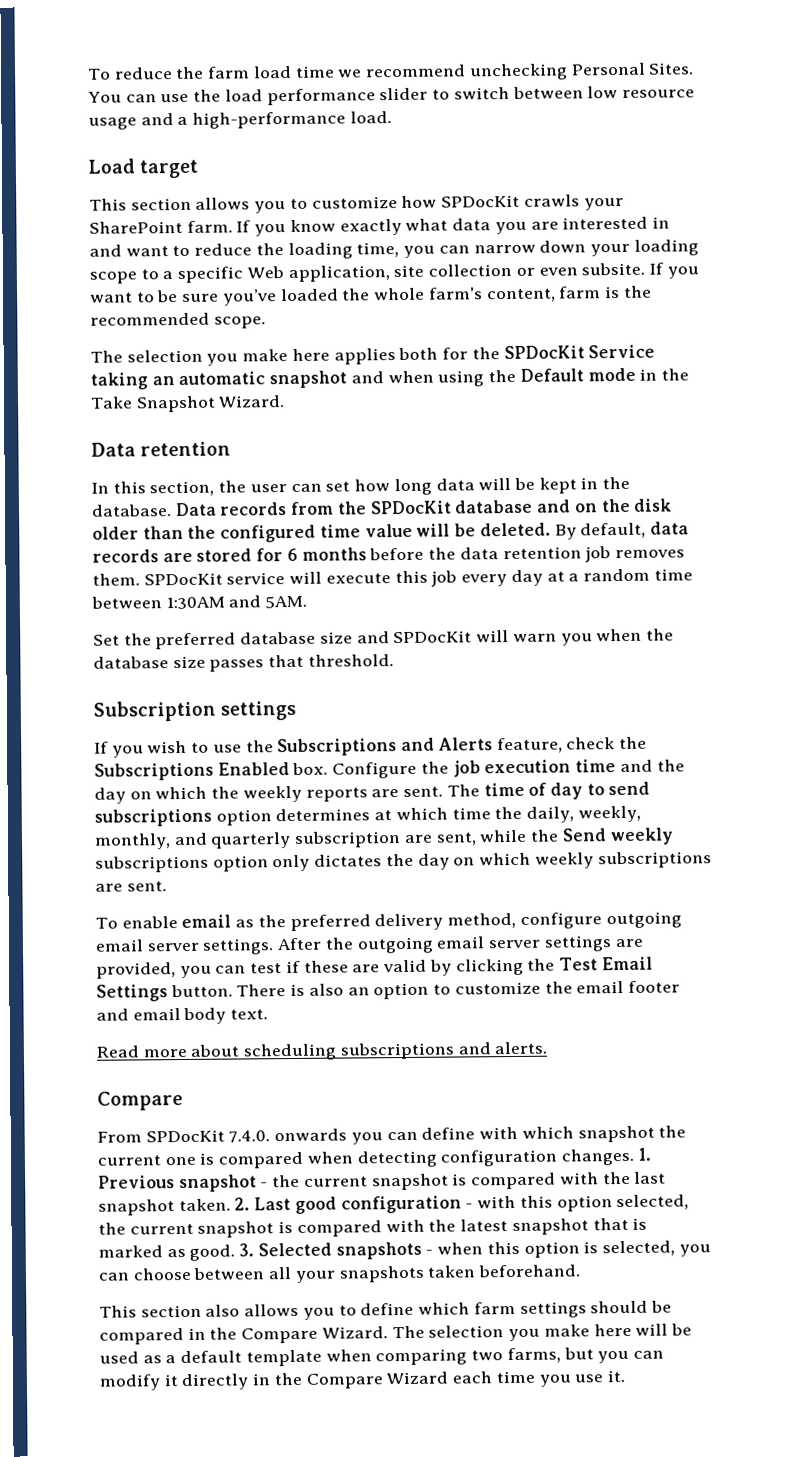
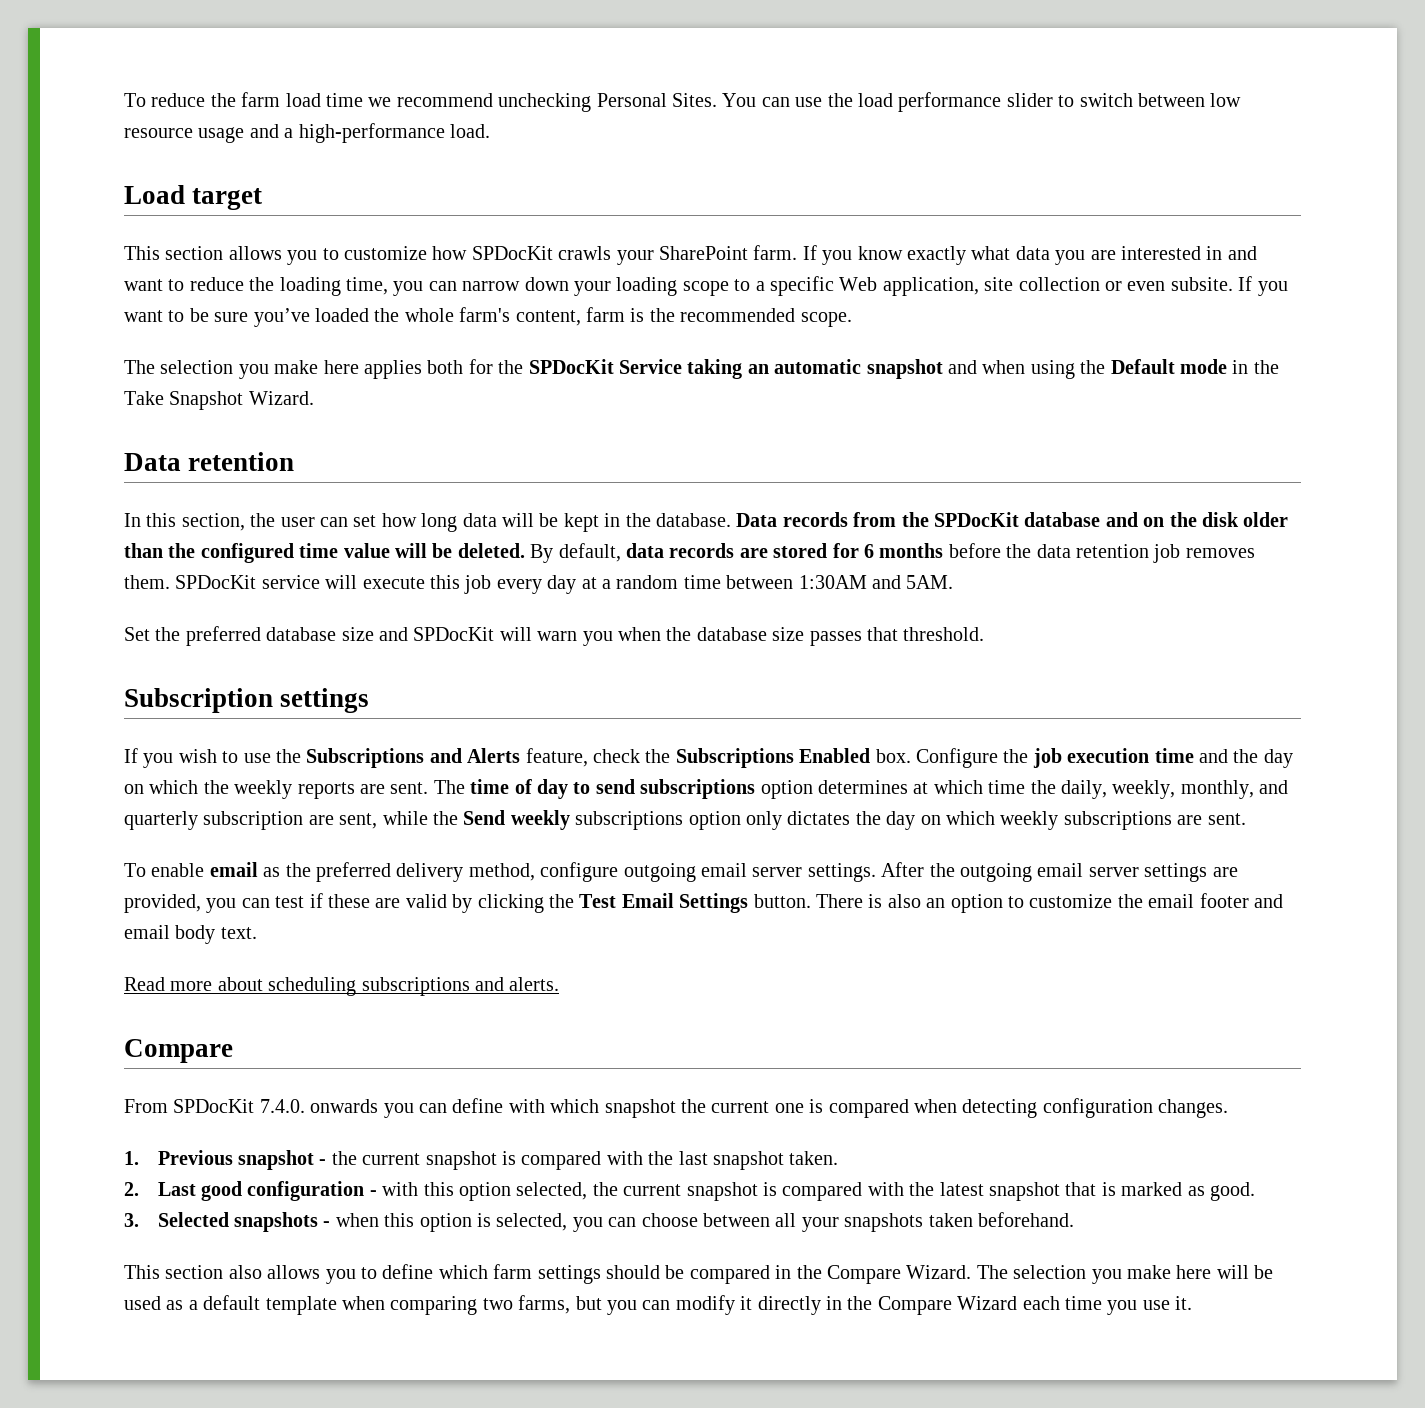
(635, 1157) none -> (1229, 1108) //
(231, 1205) none -> (839, 1158) //
(236, 1252) none -> (1255, 1191) //

